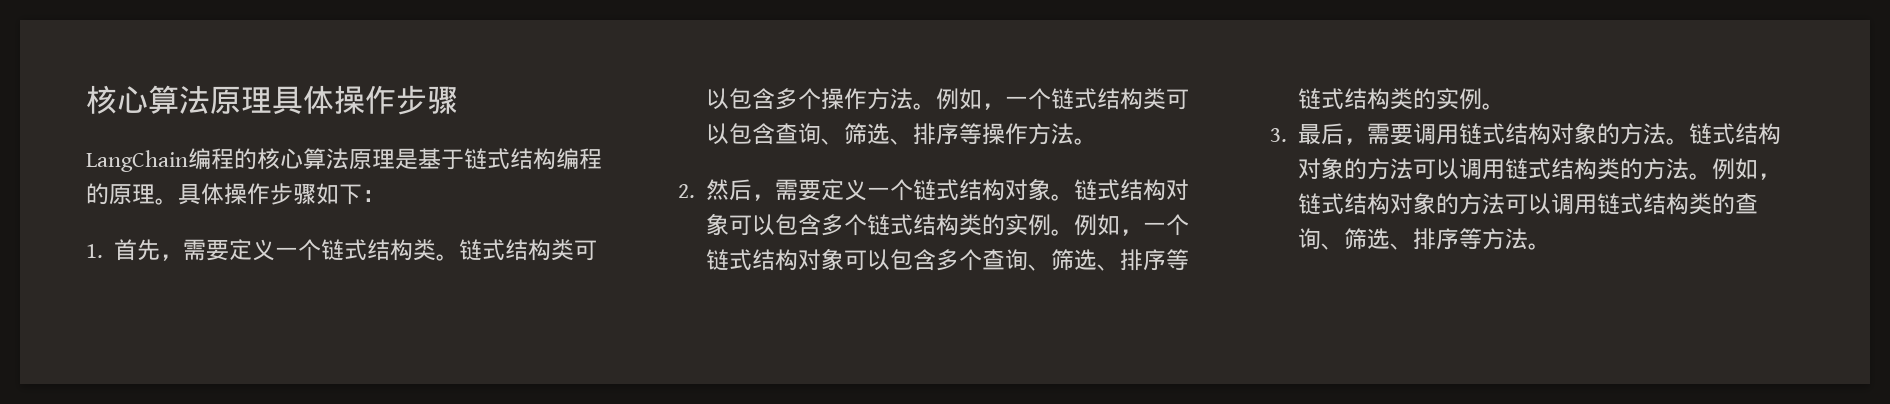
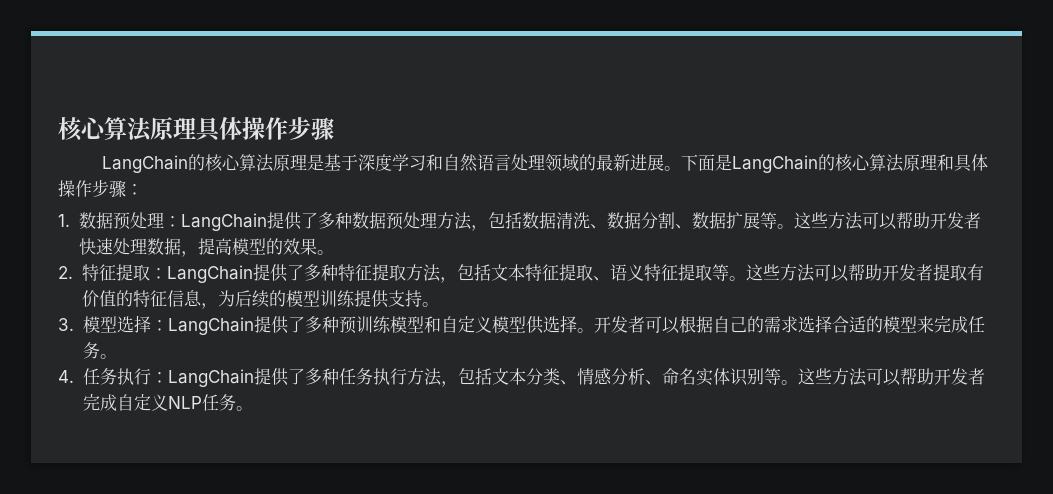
[188,148,234,170] 编程 -> (188, 164) none
[464,148,602,170] [86,183,362,205] 链式结构编程的原理。具体操作步骤如下 -> [357,154,988,173] [58,179,126,198] 深度学习和自然语言处理领域的最新进展。下面是LangChain的核心算法原理和具体操作步骤
[114,239,598,261] [706,88,1190,110] [706,123,1098,145] [678,178,1190,201] [706,213,1190,236] [706,248,1190,271] [1298,88,1506,110] [1270,122,1782,145] [1298,157,1782,180] [1298,192,1759,215] [1298,228,1529,250] 首先，需要定义一个链式结构类。链式结构类可以包含多个操作方法。例如，一个链式结构类可以包含查询、筛选、排序等操作方法。 // 2.然后，需要定义一个链式结构对象。链式结构对象可以包含多个链式结构类的实例。例如，一个链式结构对象可以包含多个查询、筛选、排序等链式结构类的实例。 // 3.最后，需要调用链式结构对象的方法。链式结构对象的方法可以调用链式结构类的方法。例如，链式结构对象的方法可以调用链式结构类的查询、筛选、排序等方法 -> [78,212,981,231] [78,238,334,257] [58,264,984,283] [81,290,439,309] [58,315,985,335] [82,342,117,359] [58,368,985,387] [82,394,236,411] 数据预处理：LangChain提供了多种数据预处理方法，包括数据清洗、数据分割、数据扩展等。这些方法可以帮助开发者快速处理数据，提高模型的效果。 // 2.特征提取：LangChain提供了多种特征提取方法，包括文本特征提取、语义特征提取等。这些方法可以帮助开发者提取有价值的特征信息，为后续的模型训练提供支持。 // 3.模型选择：LangChain提供了多种预训练模型和自定义模型供选择。开发者可以根据自己的需求选择合适的模型来完成任务。 // 4.任务执行：LangChain提供了多种任务执行方法，包括文本分类、情感分析、命名实体识别等。这些方法可以帮助开发者完成自定义NLP任务

